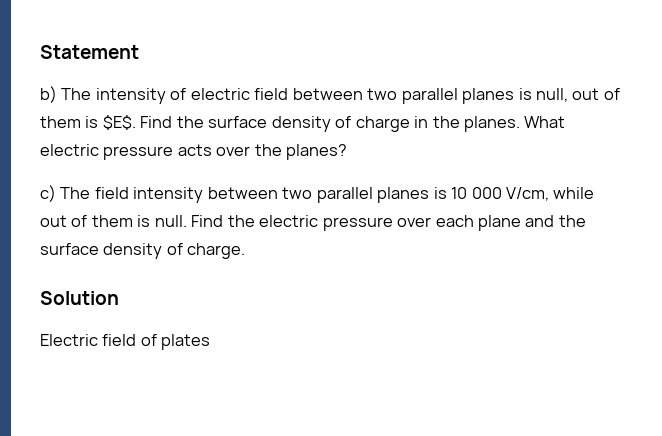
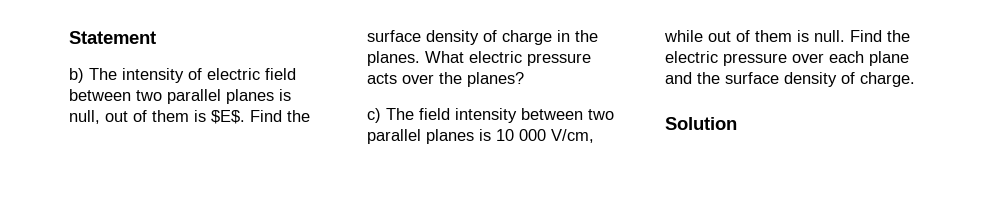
[40,334,211,350] // Electric field of plates -> (737, 123) none

